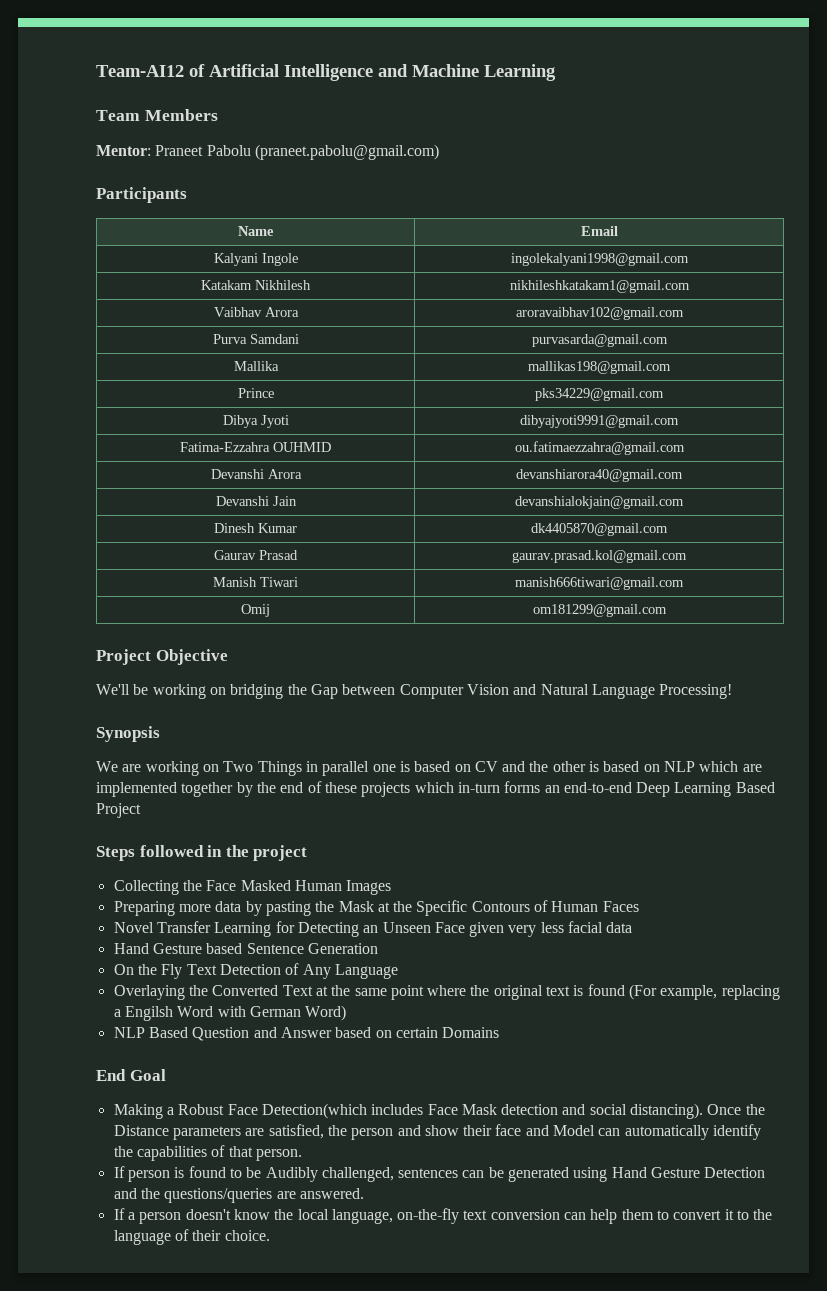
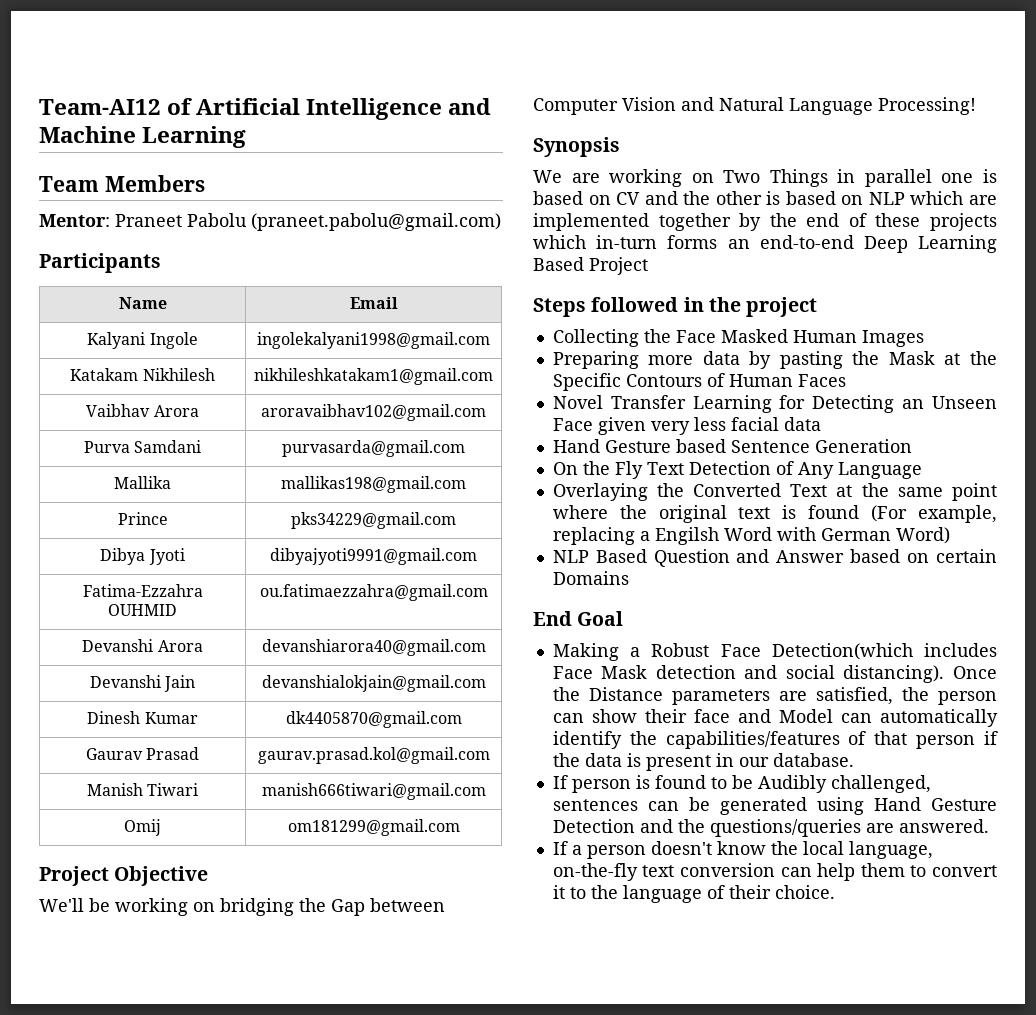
[397,1125,421,1136] and -> [552,713,584,723] can
[136,1146,207,1161] capabilities -> [665,731,840,749] capabilities/features
[255,1149,302,1161] person. -> [916,731,998,749] [552,753,854,771] person if the data is present in our database.

